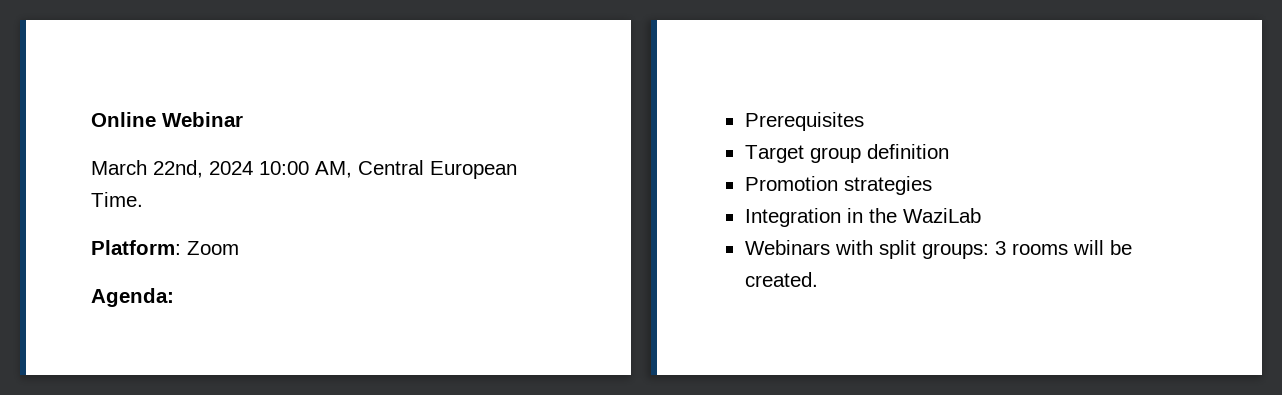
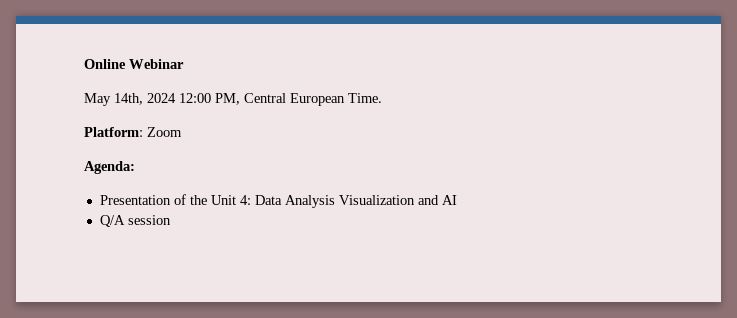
[91,160,352,178] March 22nd, 2024 10:00 AM, -> [84,93,240,106] May 14th, 2024 12:00 PM,
[744,112,864,131] [744,144,949,163] [744,176,932,195] [744,208,981,227] [744,240,1132,259] [744,272,818,287] Prerequisites // Target group definition // Promotion strategies // Integration in the WaziLab // Webinars with split groups: 3 rooms will be created. -> [99,194,457,208] [99,215,171,227] Presentation of the Unit 4: Data Analysis Visualization and AI // Q/A session

